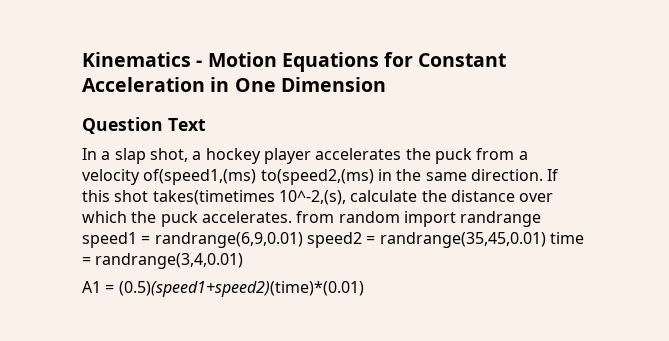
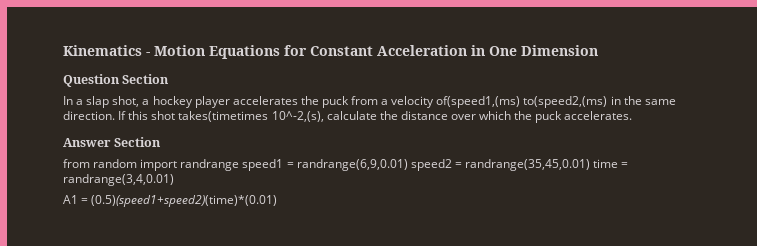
[168,118,206,131] Text -> [122,74,170,84] Section
(292, 217) none -> [63,137,162,147] // Answer Section //

